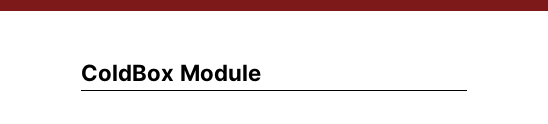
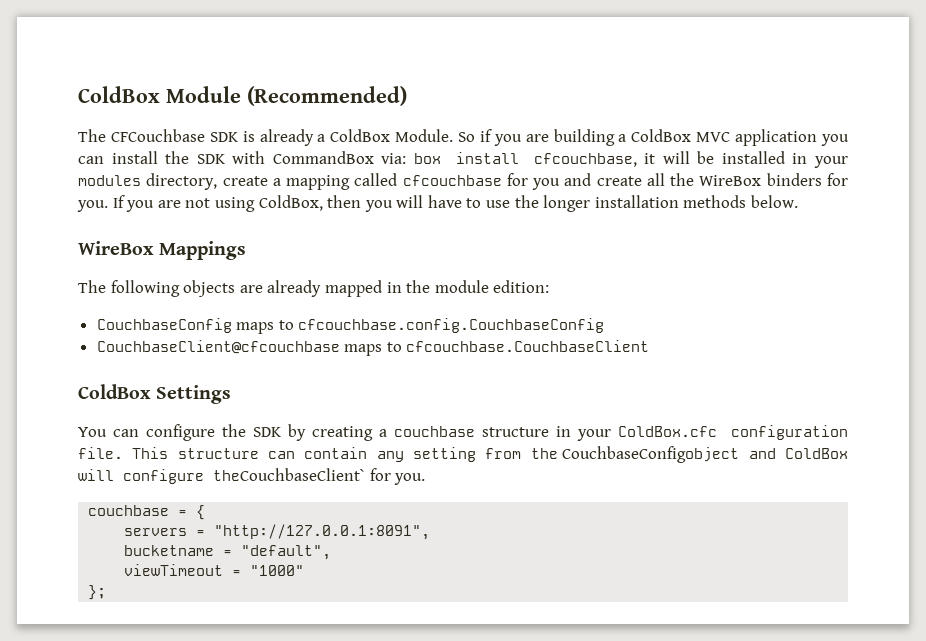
(262, 73) none -> [247,86,407,106] [78,129,849,146] [78,151,848,168] [78,173,848,190] [77,195,799,212] [78,241,247,260] [78,280,550,297] [96,318,605,334] [96,340,650,356] [78,384,232,404] [78,424,848,441] [78,446,848,463] [78,468,426,485] [88,505,206,520] [124,524,431,540] [124,545,332,560] [124,564,305,576] [88,585,107,600] (Recommended) // The CFCouchbase SDK is already a ColdBox Module. So if you are building a ColdBox MVC application you can install the SDK with CommandBox via: box install cfcouchbase, it will be installed in your modules directory, create a mapping called cfcouchbase for you and create all the WireBox binders for you. If you are not using ColdBox, then you will have to use the longer installation methods below. // WireBox Mappings // The following objects are already mapped in the module edition: // CouchbaseConfig maps to cfcouchbase.config.CouchbaseConfig // CouchbaseClient@cfcouchbase maps to cfcouchbase.CouchbaseClient // ColdBox Settings // You can configure the SDK by creating a couchbase structure in your ColdBox.cfc configuration file. This structure can contain any setting from the CouchbaseConfigobject and ColdBox will configure theCouchbaseClient` for you. // couchbase = { // servers = "http://127.0.0.1:8091", // bucketname = "default", // viewTimeout = "1000" // };

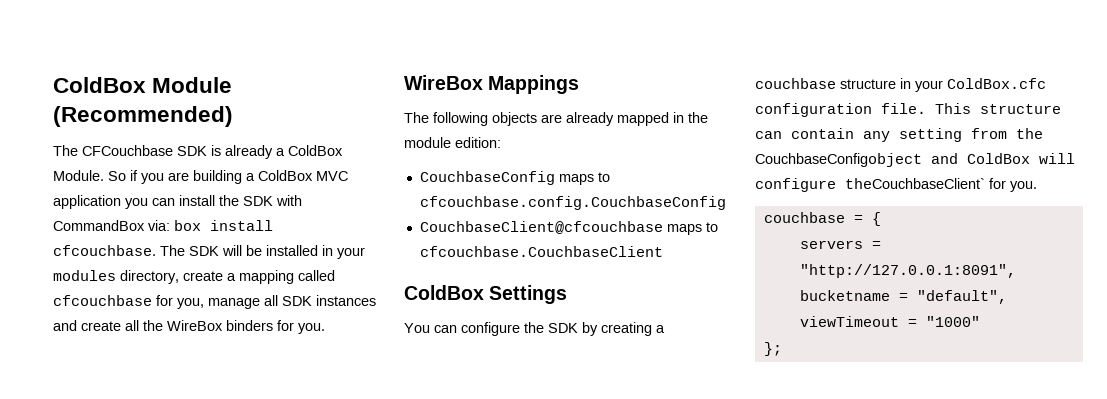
[533,153,656,167] cfcouchbase, it -> [53,245,219,256] cfcouchbase. The SDK
[532,178,561,190] you -> [177,295,376,309] you, manage all SDK instances
[112,195,799,212] If you are not using ColdBox, then you will have to use the longer installation methods below. -> (325, 328) none

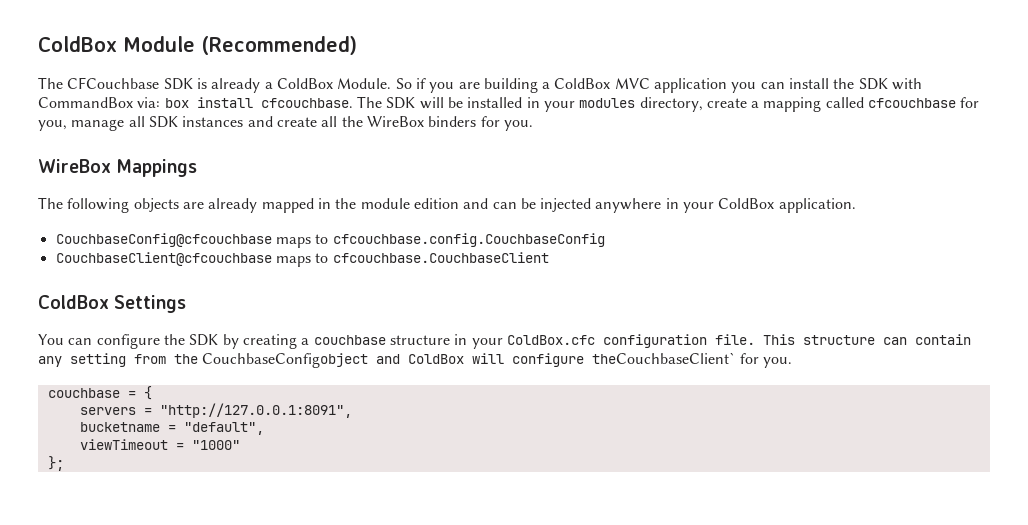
[455,137,501,148] [419,171,555,185] edition: // CouchbaseConfig -> [413,198,856,213] [55,233,272,247] edition and can be injected anywhere in your ColdBox application. // CouchbaseConfig@cfcouchbase

